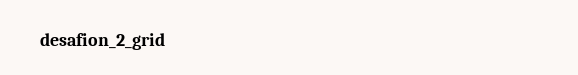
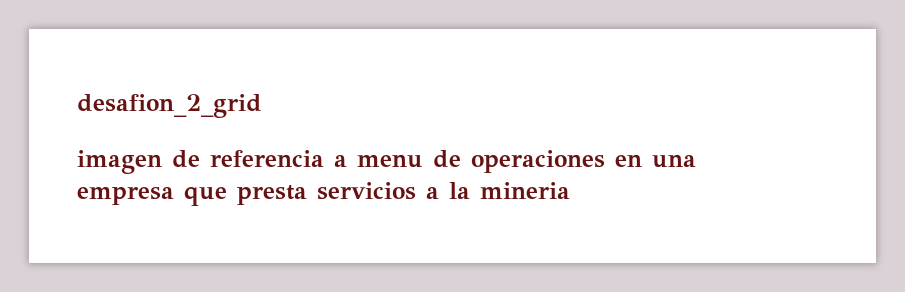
(165, 41) none -> [77,150,696,174] [77,182,570,206] // imagen de referencia a menu de operaciones en una empresa que presta servicios a la mineria

